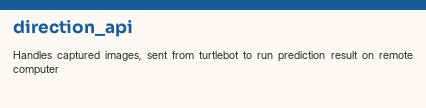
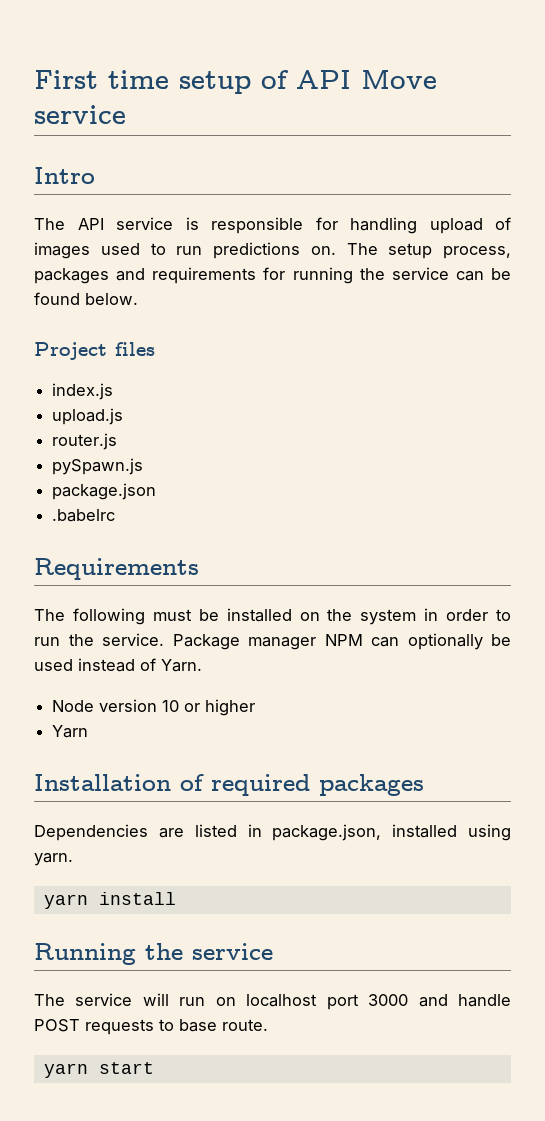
[13,19,133,37] [13,51,414,62] [13,65,59,76] direction_api // Handles captured images, sent from turtlebot to run prediction result on remote computer -> [34,70,437,94] [34,105,126,124] [34,167,95,184] [34,217,511,234] [34,242,511,259] [34,267,511,284] [34,292,138,305] [34,342,155,360] [52,383,114,400] [52,408,124,425] [52,433,118,450] [52,458,144,475] [52,483,157,500] [52,509,116,522] [34,558,199,580] [34,608,511,625] [34,633,511,650] [34,658,202,672] [52,699,256,716] [52,725,89,738] [34,774,424,796] [34,824,511,841] [34,853,73,866] [43,892,176,909] [34,943,273,965] [34,993,512,1010] [34,1019,268,1035] [43,1062,154,1078] First time setup of API Move service // Intro // The API service is responsible for handling upload of images used to run predictions on. The setup process, packages and requirements for running the service can be found below. // Project files // index.js // upload.js // router.js // pySpawn.js // package.json // .babelrc // Requirements // The following must be installed on the system in order to run the service. Package manager NPM can optionally be used instead of Yarn. // Node version 10 or higher // Yarn // Installation of required packages // Dependencies are listed in package.json, installed using yarn. // yarn install // Running the service // The service will run on localhost port 3000 and handle POST requests to base route. // yarn start

